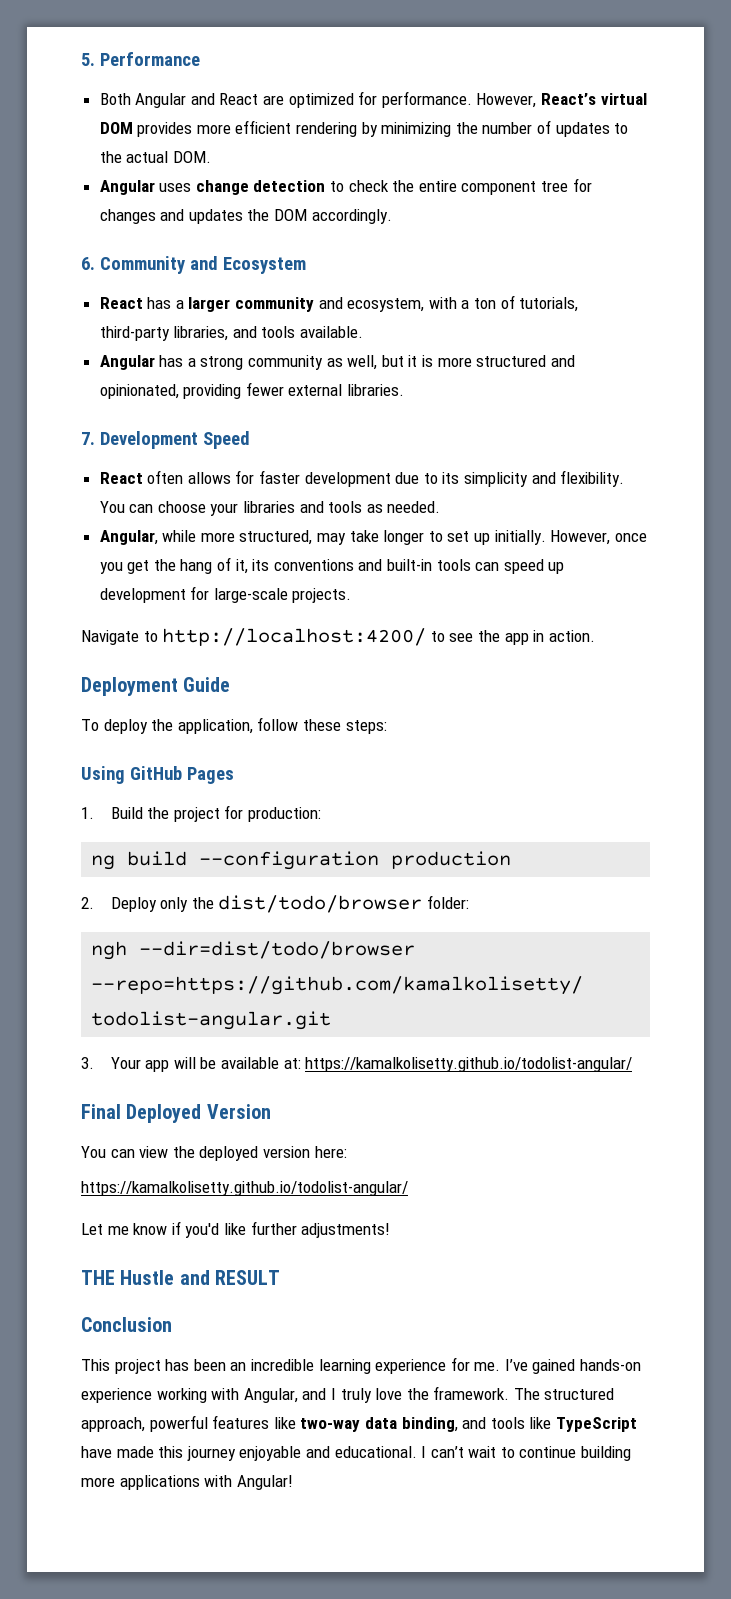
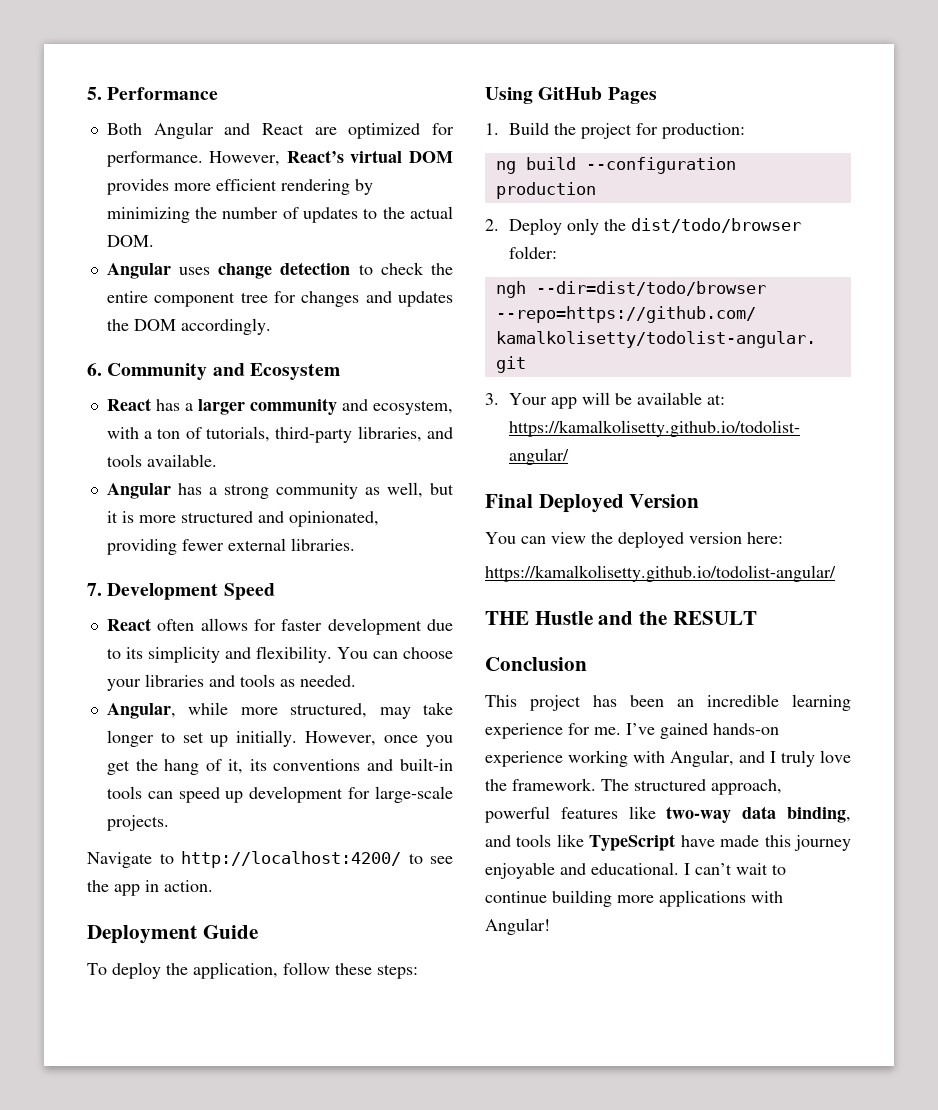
[81,1221,391,1238] // Let me know if you'd like further adjustments! -> (836, 573) none
(210, 1277) none -> [639,611,668,625] the

